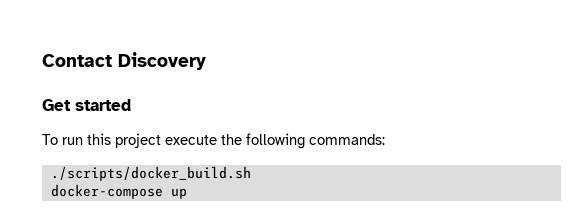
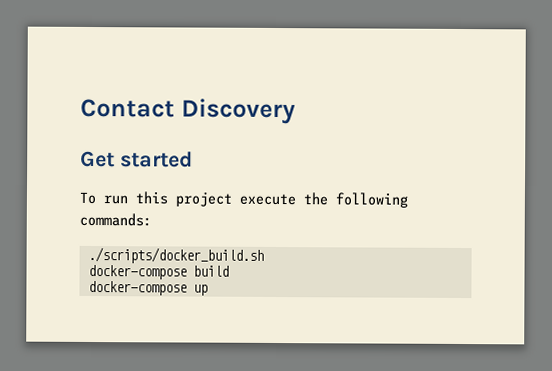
(251, 173) none -> [87,264,229,280] // docker-compose build

